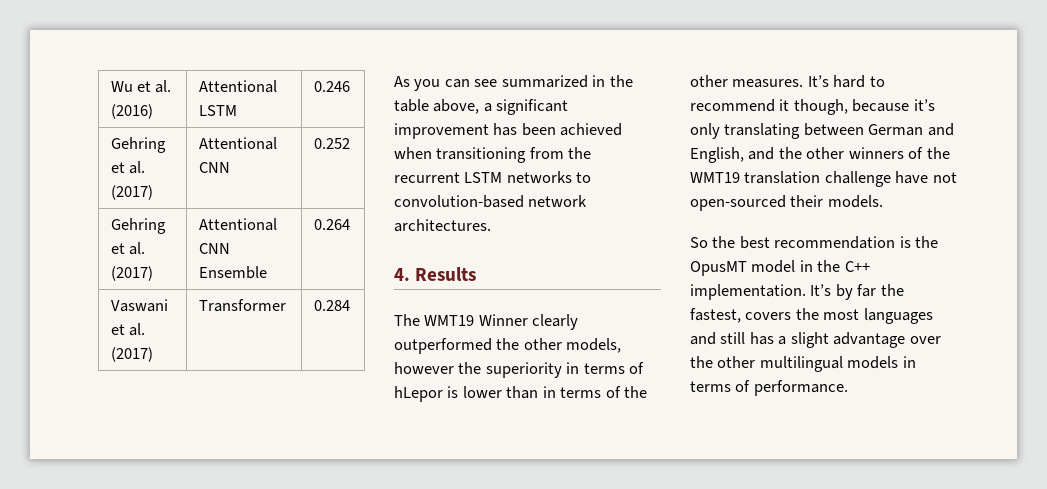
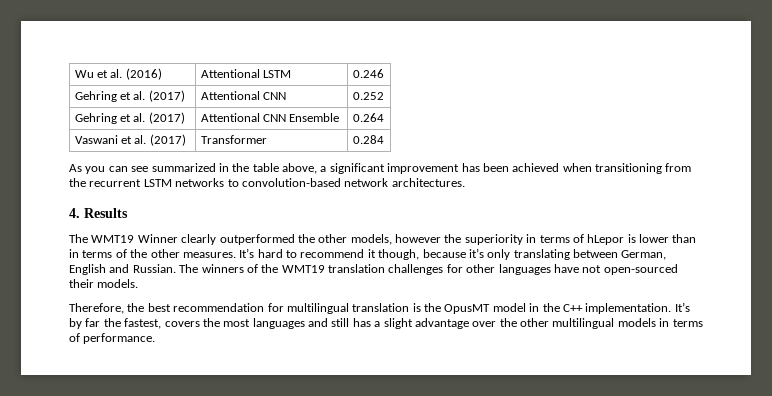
[868,123,954,136] [690,147,845,163] German and English, and the other -> [621,250,667,260] [69,264,199,275] German, English and Russian. The
[824,171,891,187] challenge -> [388,264,551,275] challenges for other languages
[690,237,708,248] So -> [69,303,124,314] Therefore,
(896, 242) none -> [267,303,410,314] for multilingual translation

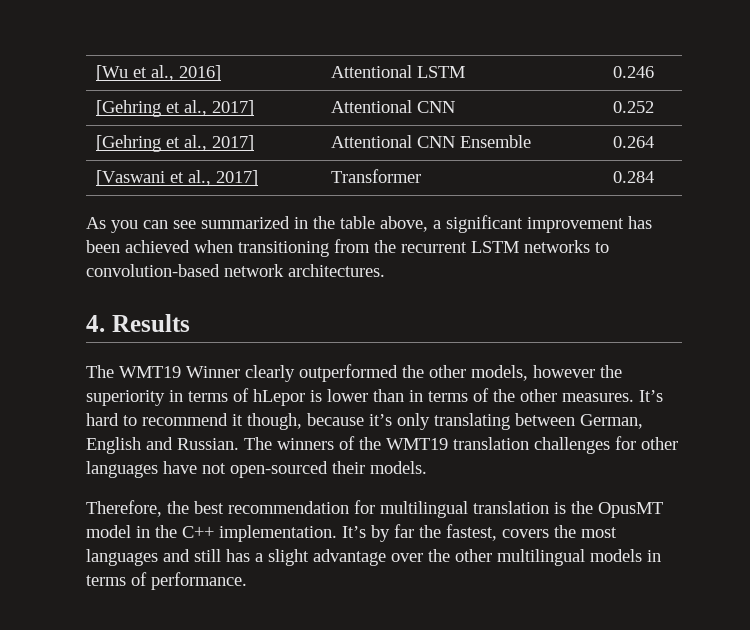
[74,68,162,80] Wu et al. (2016) -> [95,65,221,81] [Wu et al., 2016]
[74,90,185,102] Gehring et al. (2017) -> [95,100,254,117] [Gehring et al., 2017]
[74,112,185,124] Gehring et al. (2017) -> [95,135,254,152] [Gehring et al., 2017]
[74,134,186,146] Vaswani et al. (2017) -> [95,170,258,186] [Vaswani et al., 2017]

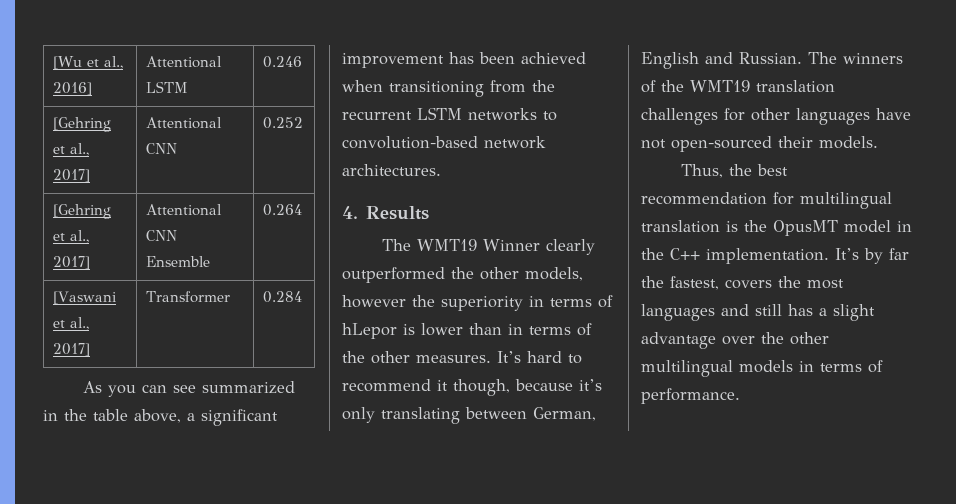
[86,500,162,517] Therefore, -> [681,164,724,178] Thus,

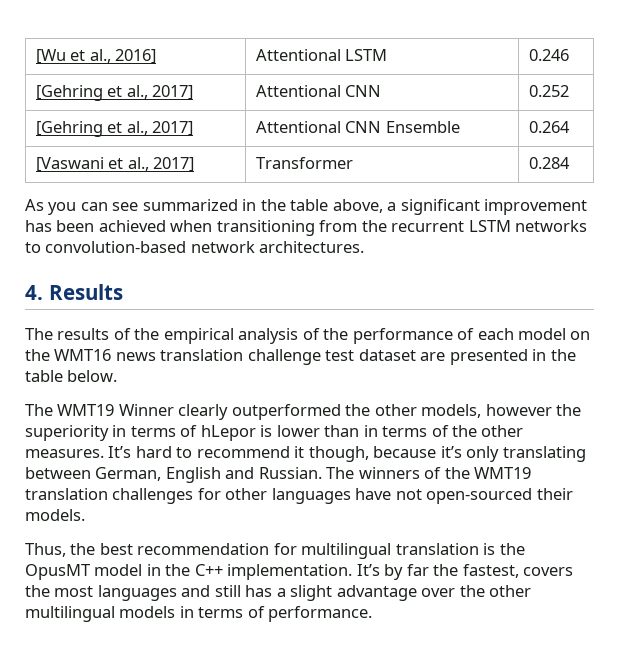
(429, 213) none -> [25,328,591,344] [25,349,576,365] [25,370,118,382] // The results of the empirical analysis of the performance of each model on the WMT16 news translation challenge test dataset are presented in the table below.

